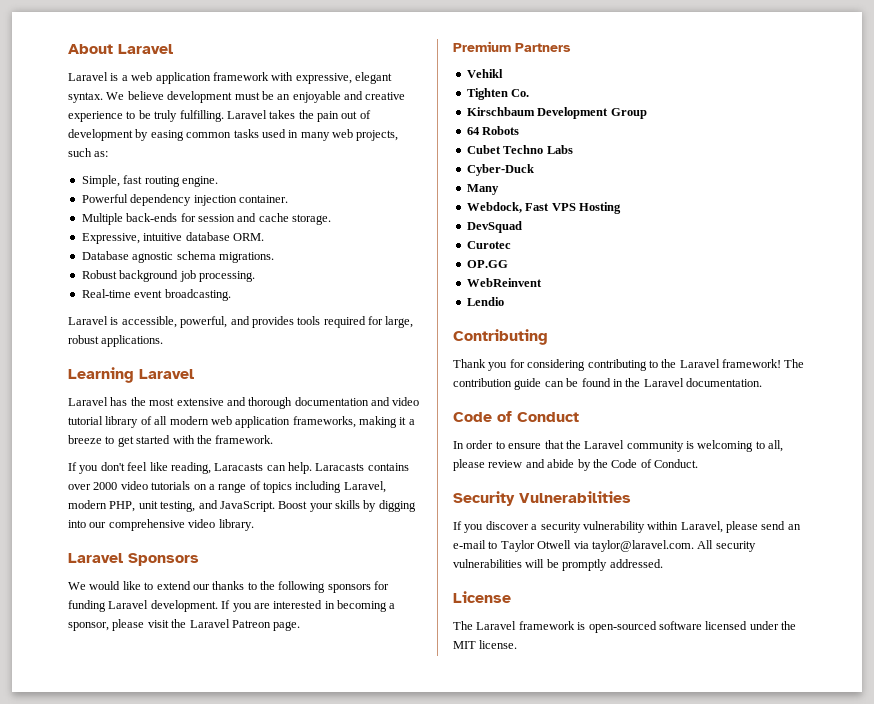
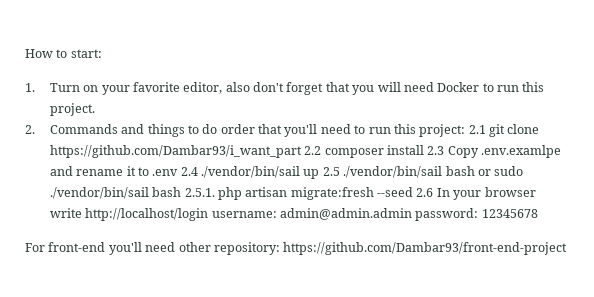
[68,44,173,54] [68,72,392,84] [68,91,406,103] [68,110,371,122] [68,129,399,141] [68,148,109,157] [81,175,218,187] [81,194,288,206] [81,213,331,225] [81,232,264,244] [81,251,274,263] [81,270,255,282] [81,289,231,301] [68,316,414,328] [68,335,164,347] [68,367,194,383] [68,397,420,409] [68,416,415,428] [68,435,274,447] [68,462,409,474] [68,481,386,493] [68,500,416,512] [68,519,254,531] [68,553,199,566] [68,581,390,593] [68,600,396,612] [68,619,301,631] [453,41,571,52] [466,69,503,78] [466,88,530,100] [466,107,647,119] [466,126,520,135] [466,145,573,154] [466,164,534,176] [466,184,499,195] [466,202,621,214] [466,221,522,233] [466,241,511,249] [466,260,508,268] [466,278,542,287] [466,297,504,306] [453,329,548,345] [453,359,805,371] [453,378,762,390] [453,411,579,422] [453,440,784,452] [453,459,698,471] [453,491,631,506] [453,521,801,533] [453,540,756,552] [453,559,663,571] [453,591,511,603] [453,621,796,633] [453,640,518,649] About Laravel // Laravel is a web application framework with expressive, elegant syntax. We believe development must be an enjoyable and creative experience to be truly fulfilling. Laravel takes the pain out of development by easing common tasks used in many web projects, such as: // Simple, fast routing engine. // Powerful dependency injection container. // Multiple back-ends for session and cache storage. // Expressive, intuitive database ORM. // Database agnostic schema migrations. // Robust background job processing. // Real-time event broadcasting. // Laravel is accessible, powerful, and provides tools required for large, robust applications. // Learning Laravel // Laravel has the most extensive and thorough documentation and video tutorial library of all modern web application frameworks, making it a breeze to get started with the framework. // If you don't feel like reading, Laracasts can help. Laracasts contains over 2000 video tutorials on a range of topics including Laravel, modern PHP, unit testing, and JavaScript. Boost your skills by digging into our comprehensive video library. // Laravel Sponsors // We would like to extend our thanks to the following sponsors for funding Laravel development. If you are interested in becoming a sponsor, please visit the Laravel Patreon page. // Premium Partners // Vehikl // Tighten Co. // Kirschbaum Development Group // 64 Robots // Cubet Techno Labs // Cyber-Duck // Many // Webdock, Fast VPS Hosting // DevSquad // Curotec // OP.GG // WebReinvent // Lendio // Contributing // Thank you for considering contributing to the Laravel framework! The contribution guide can be found in the Laravel documentation. // Code of Conduct // In order to ensure that the Laravel community is welcoming to all, please review and abide by the Code of Conduct. // Security Vulnerabilities // If you discover a security vulnerability within Laravel, please send an e-mail to Taylor Otwell via taylor@laravel.com. All security vulnerabilities will be promptly addressed. // License // The Laravel framework is open-sourced software licensed under the MIT license. -> [25,49,102,58] [25,82,545,95] [49,103,95,116] [25,124,540,137] [49,145,562,158] [49,166,524,179] [49,187,536,200] [49,208,538,221] [25,242,568,255] How to start: // 1. Turn on your favorite editor, also don't forget that you will need Docker to run this project. // 2. Commands and things to do order that you'll need to run this project: 2.1 git clone https://github.com/Dambar93/i_want_part 2.2 composer install 2.3 Copy .env.examlpe and rename it to .env 2.4 ./vendor/bin/sail up 2.5 ./vendor/bin/sail bash or sudo ./vendor/bin/sail bash 2.5.1. php artisan migrate:fresh --seed 2.6 In your browser write http://localhost/login username: admin@admin.admin password: 12345678 // For front-end you'll need other repository: https://github.com/Dambar93/front-end-project

